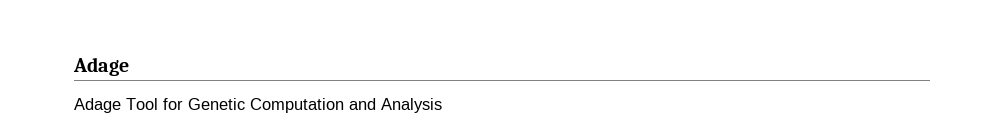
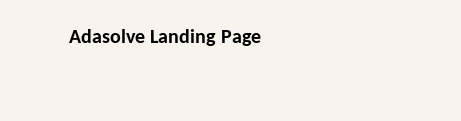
[73,57,129,76] [74,98,442,113] Adage // Adage Tool for Genetic Computation and Analysis -> [69,29,261,46] Adasolve Landing Page

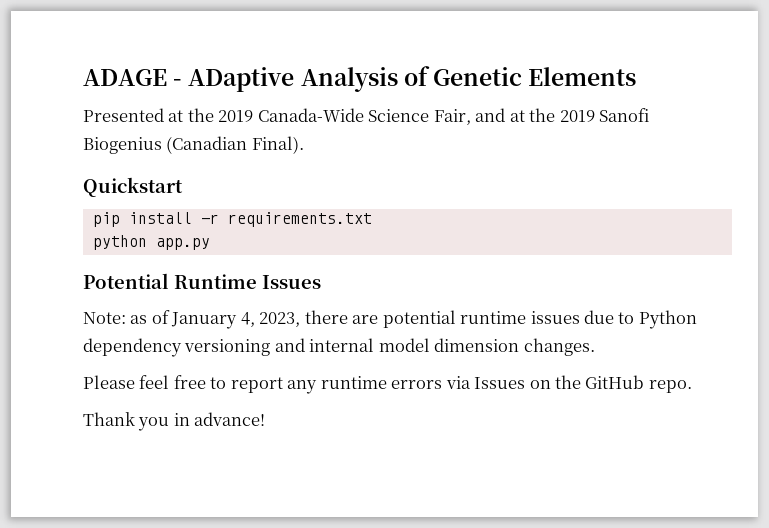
[69,29,261,46] Adasolve Landing Page -> [83,66,637,92] [83,108,650,125] [83,136,304,154] [83,177,183,197] [92,212,372,227] [92,235,210,250] [83,273,321,289] [83,310,697,329] [83,338,595,357] [83,375,692,394] [83,412,266,431] ADAGE - ADaptive Analysis of Genetic Elements // Presented at the 2019 Canada-Wide Science Fair, and at the 2019 Sanofi Biogenius (Canadian Final). // Quickstart // pip install -r requirements.txt // python app.py // Potential Runtime Issues // Note: as of January 4, 2023, there are potential runtime issues due to Python dependency versioning and internal model dimension changes. // Please feel free to report any runtime errors via Issues on the GitHub repo. // Thank you in advance!

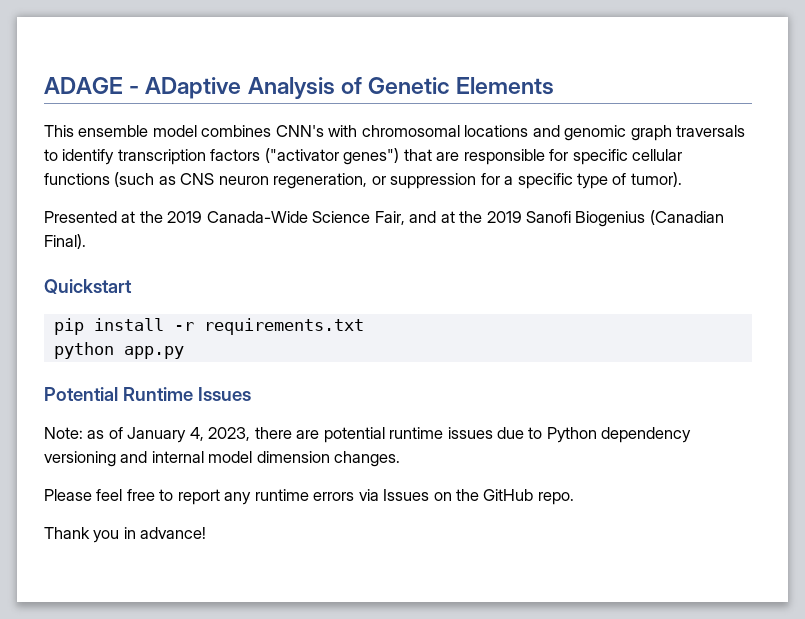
(637, 76) none -> [44,125,746,141] [44,148,683,165] [44,172,682,189] // This ensemble model combines CNN's with chromosomal locations and genomic graph traversals to identify transcription factors ("activator genes") that are responsible for specific cellular functions (such as CNS neuron regeneration, or suppression for a specific type of tumor).

